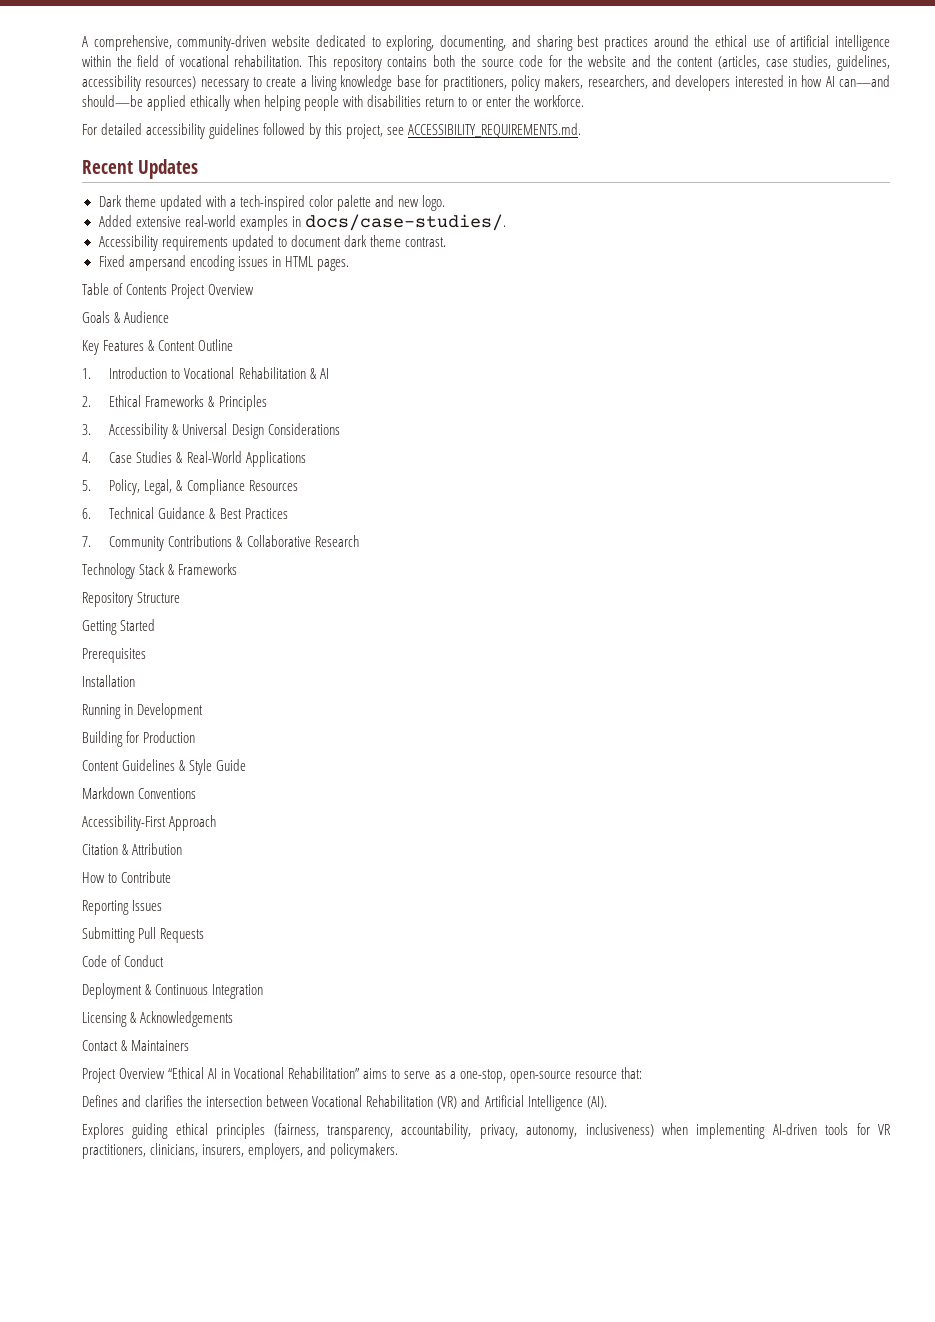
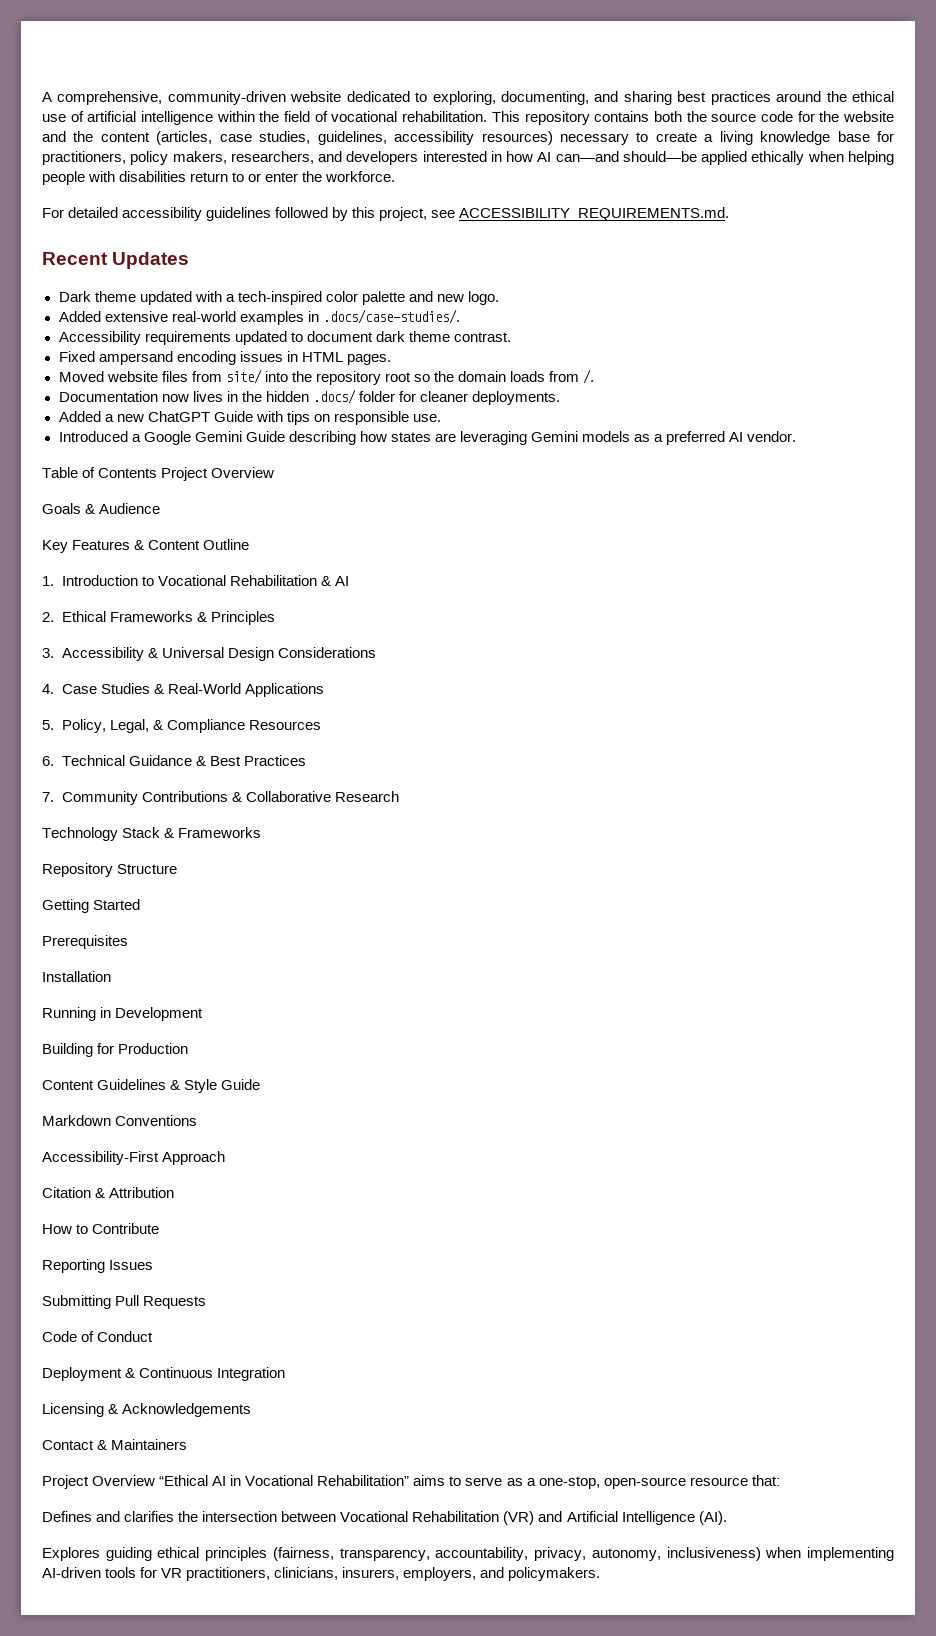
[304,214,506,231] docs/case-studies/. -> [322,309,460,324] .docs/case-studies/.
(349, 265) none -> [58,369,595,385] [58,389,561,405] [58,411,441,425] [58,431,797,445] // Moved website files from site/ into the repository root so the domain loads from /. // Documentation now lives in the hidden .docs/ folder for cleaner deployments. // Added a new ChatGPT Guide with tips on responsible use. // Introduced a Google Gemini Guide describing how states are leveraging Gemini models as a preferred AI vendor.

